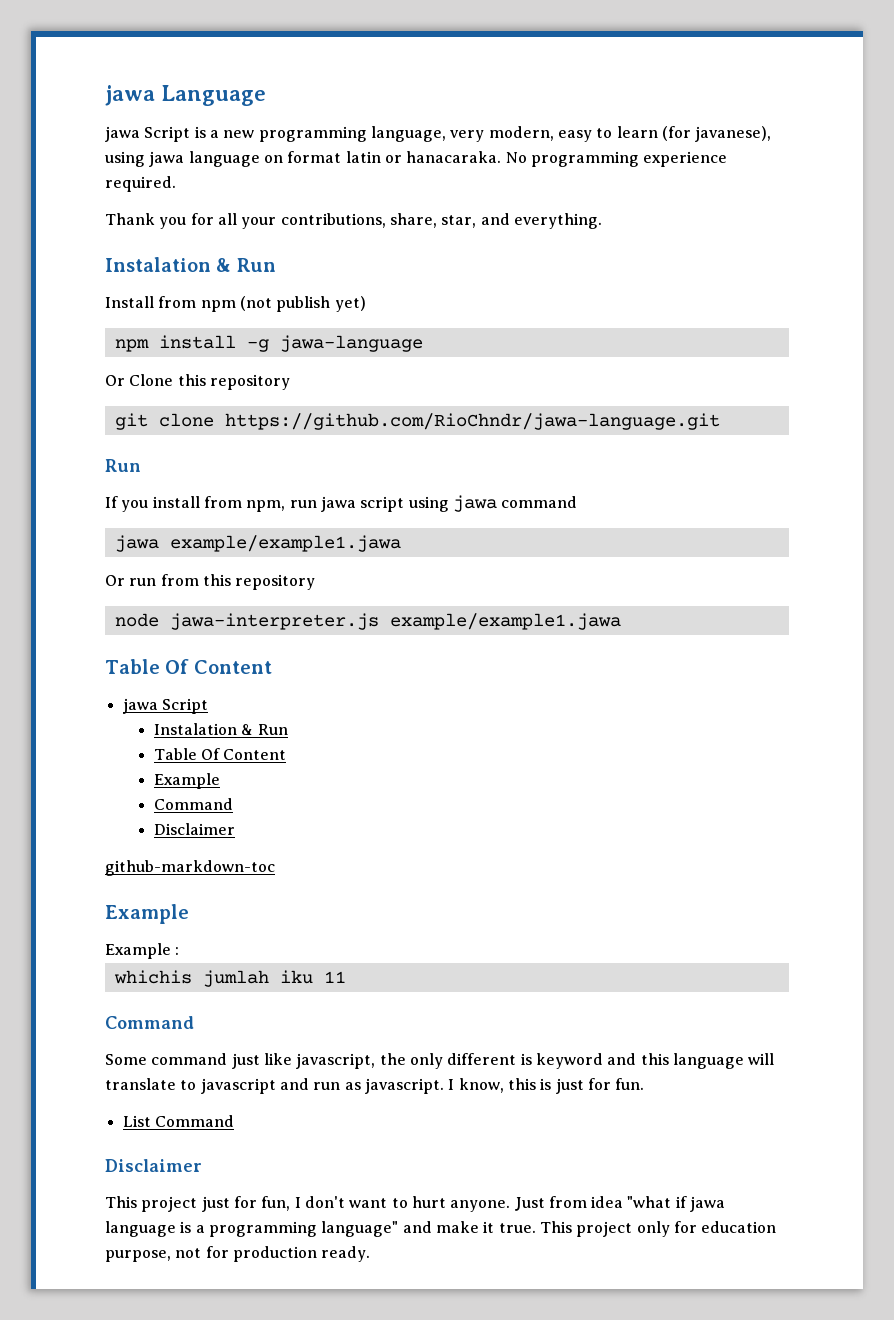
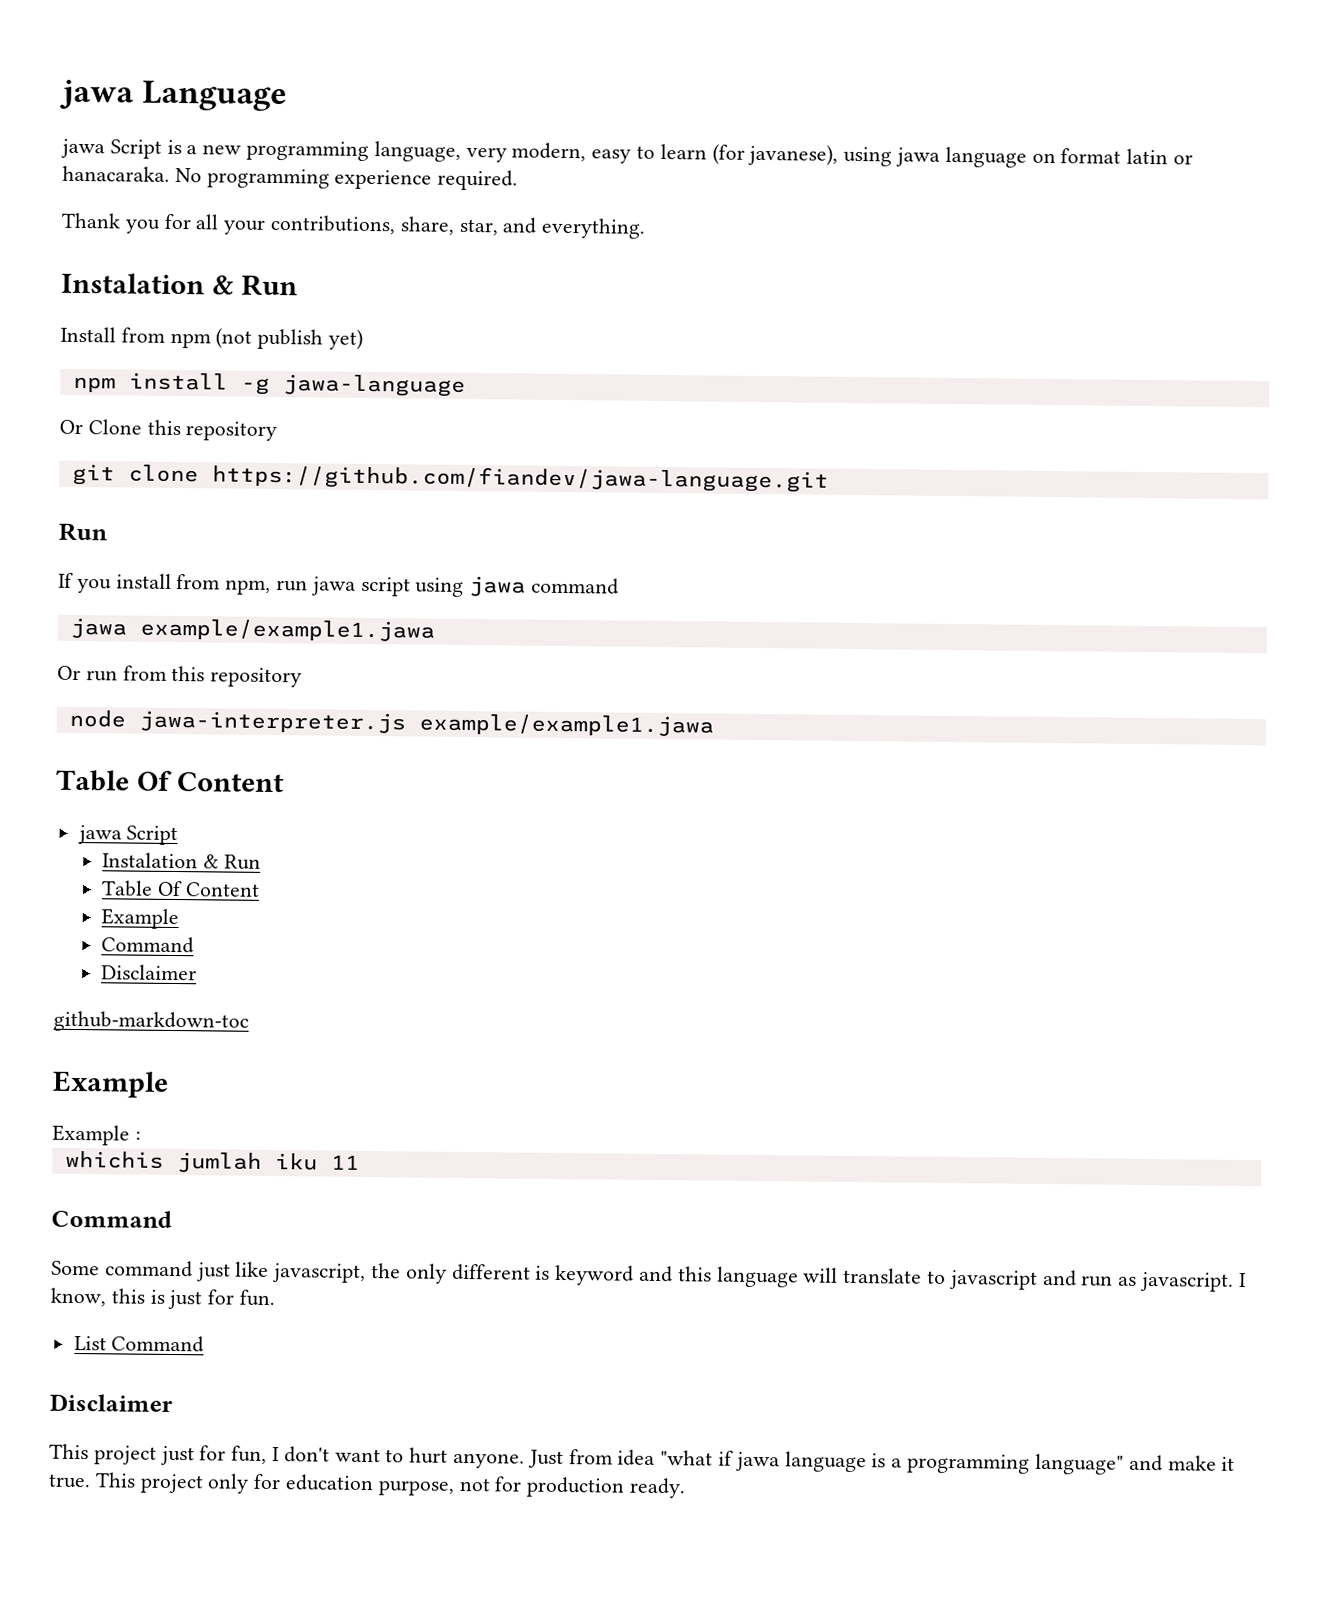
[224,413,720,430] https://github.com/RioChndr/jawa-language.git -> [211,464,829,493] https://github.com/fiandev/jawa-language.git

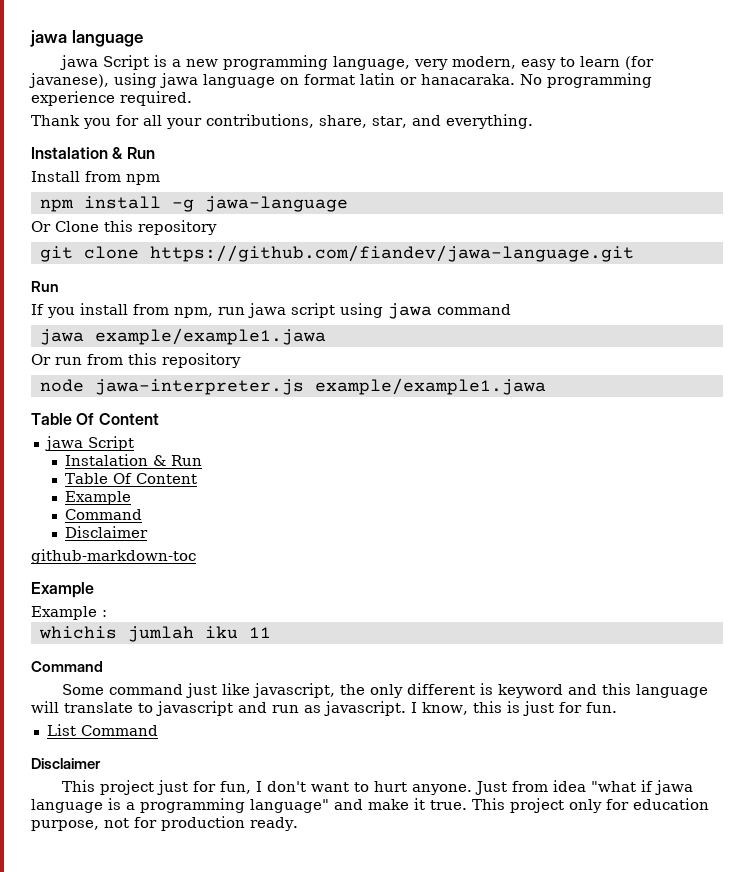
[60,79,288,112] jawa Language -> [30,30,143,47] jawa language
[215,327,364,350] (not publish yet) -> (160, 179) none

